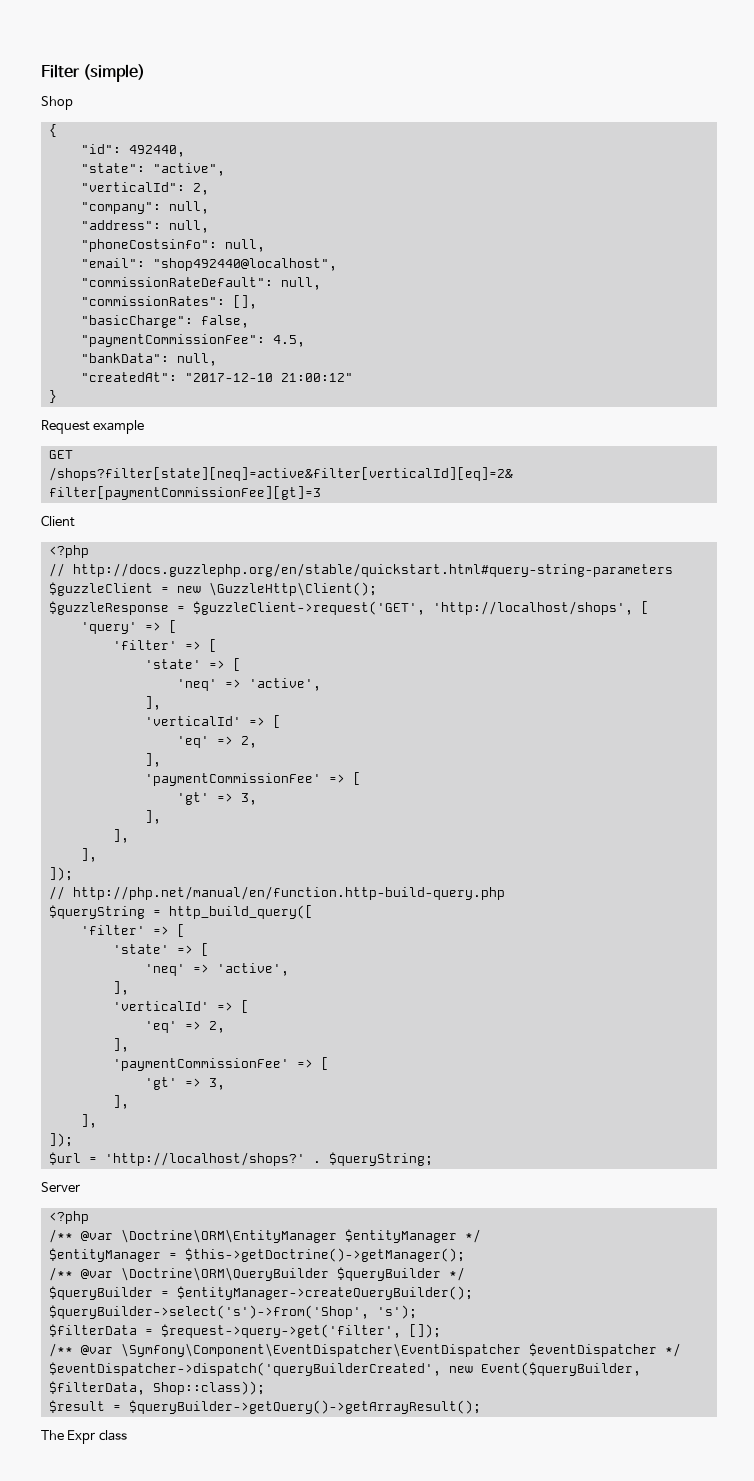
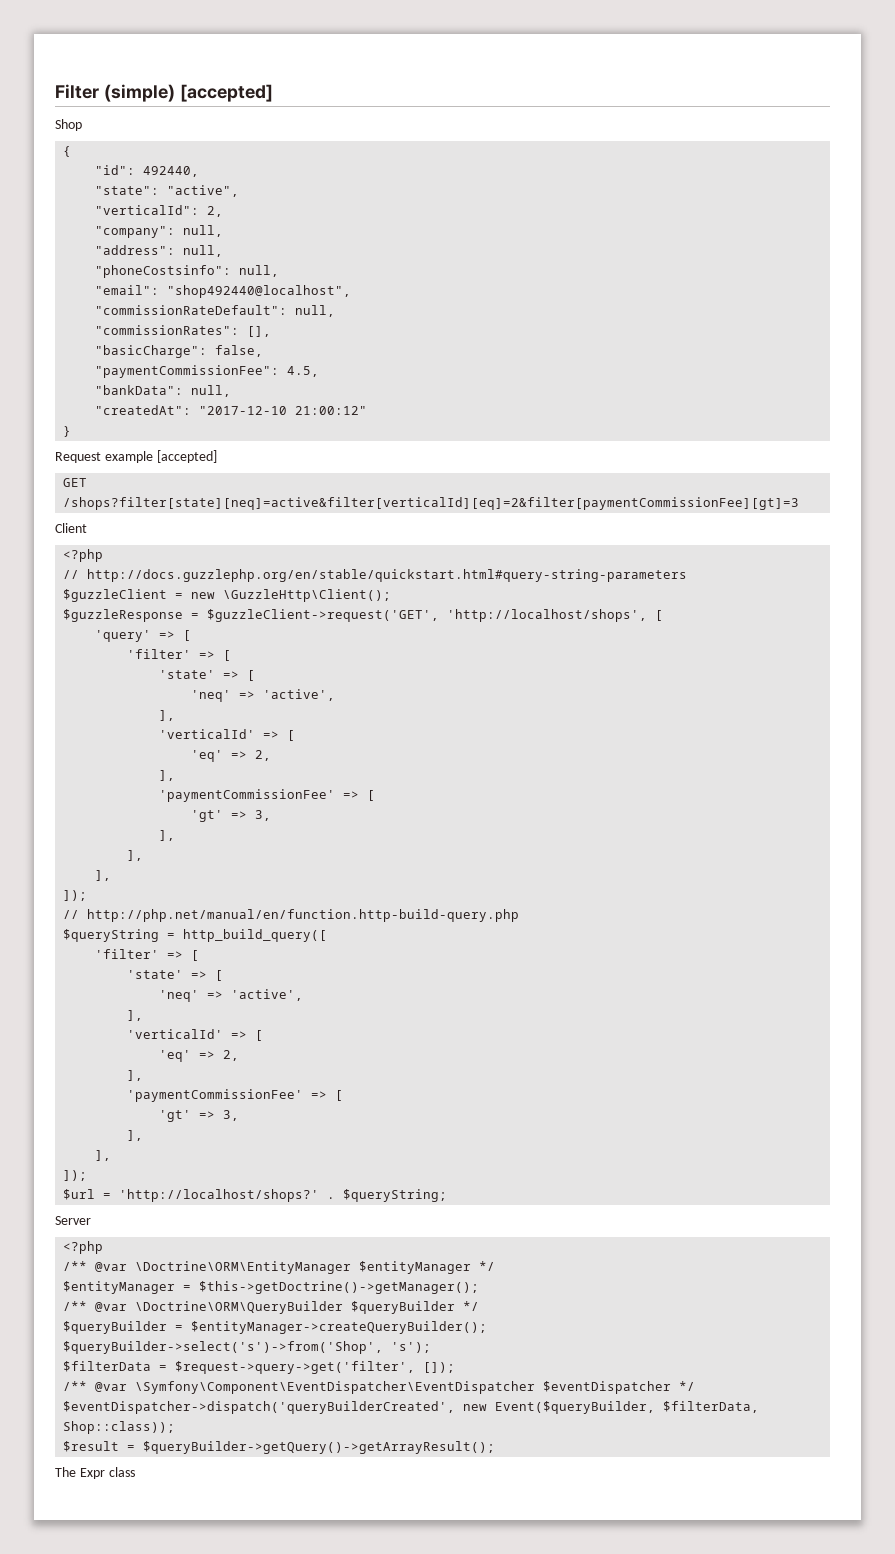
(146, 73) none -> [179,84,273,102] [accepted]
(145, 427) none -> [156,450,217,463] [accepted]

